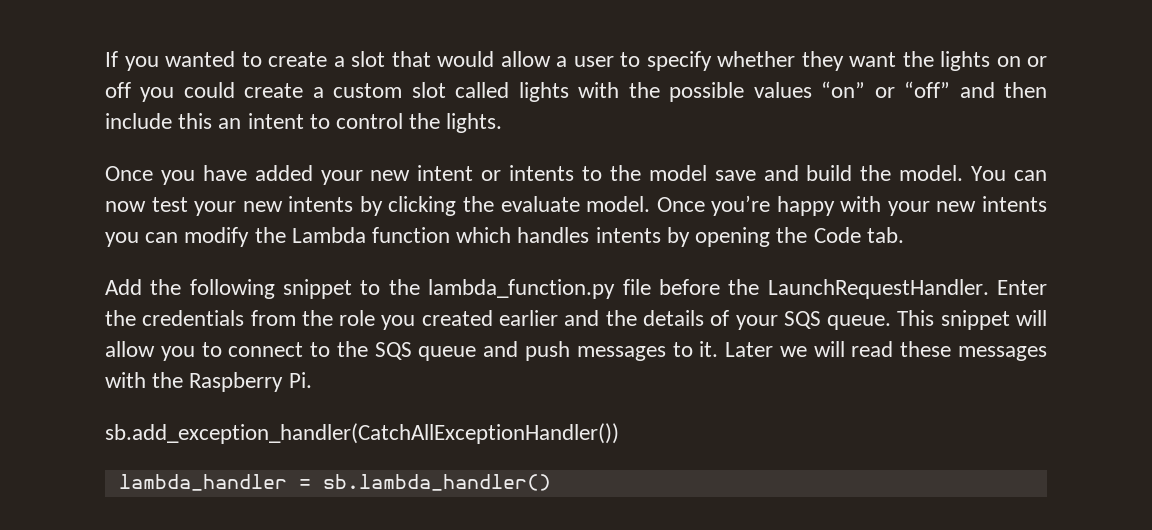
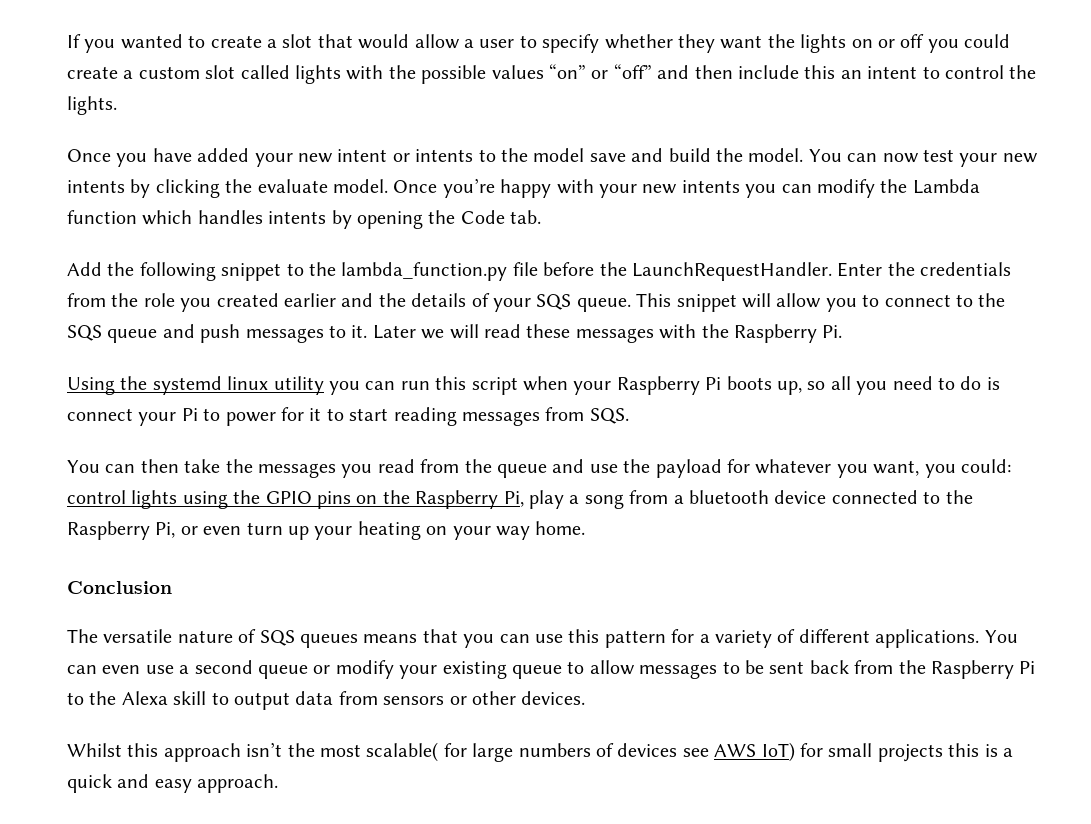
[105,423,619,444] [118,474,551,491] sb.add_exception_handler(CatchAllExceptionHandler()) // lambda_handler = sb.lambda_handler() -> [67,376,1000,395] [67,407,629,426] [67,459,1011,478] [67,490,973,509] [67,521,586,540] [67,581,172,594] [67,629,1018,648] [67,660,1036,679] [67,691,586,710] [67,742,1013,762] [67,774,279,793] Using the systemd linux utility you can run this script when your Raspberry Pi boots up, so all you need to do is connect your Pi to power for it to start reading messages from SQS. // You can then take the messages you read from the queue and use the payload for whatever you want, you could: control lights using the GPIO pins on the Raspberry Pi, play a song from a bluetooth device connected to the Raspberry Pi, or even turn up your heating on your way home. // Conclusion // The versatile nature of SQS queues means that you can use this pattern for a variety of different applications. You can even use a second queue or modify your existing queue to allow messages to be sent back from the Raspberry Pi to the Alexa skill to output data from sensors or other devices. // Whilst this approach isn’t the most scalable( for large numbers of devices see AWS IoT) for small projects this is a quick and easy approach.

